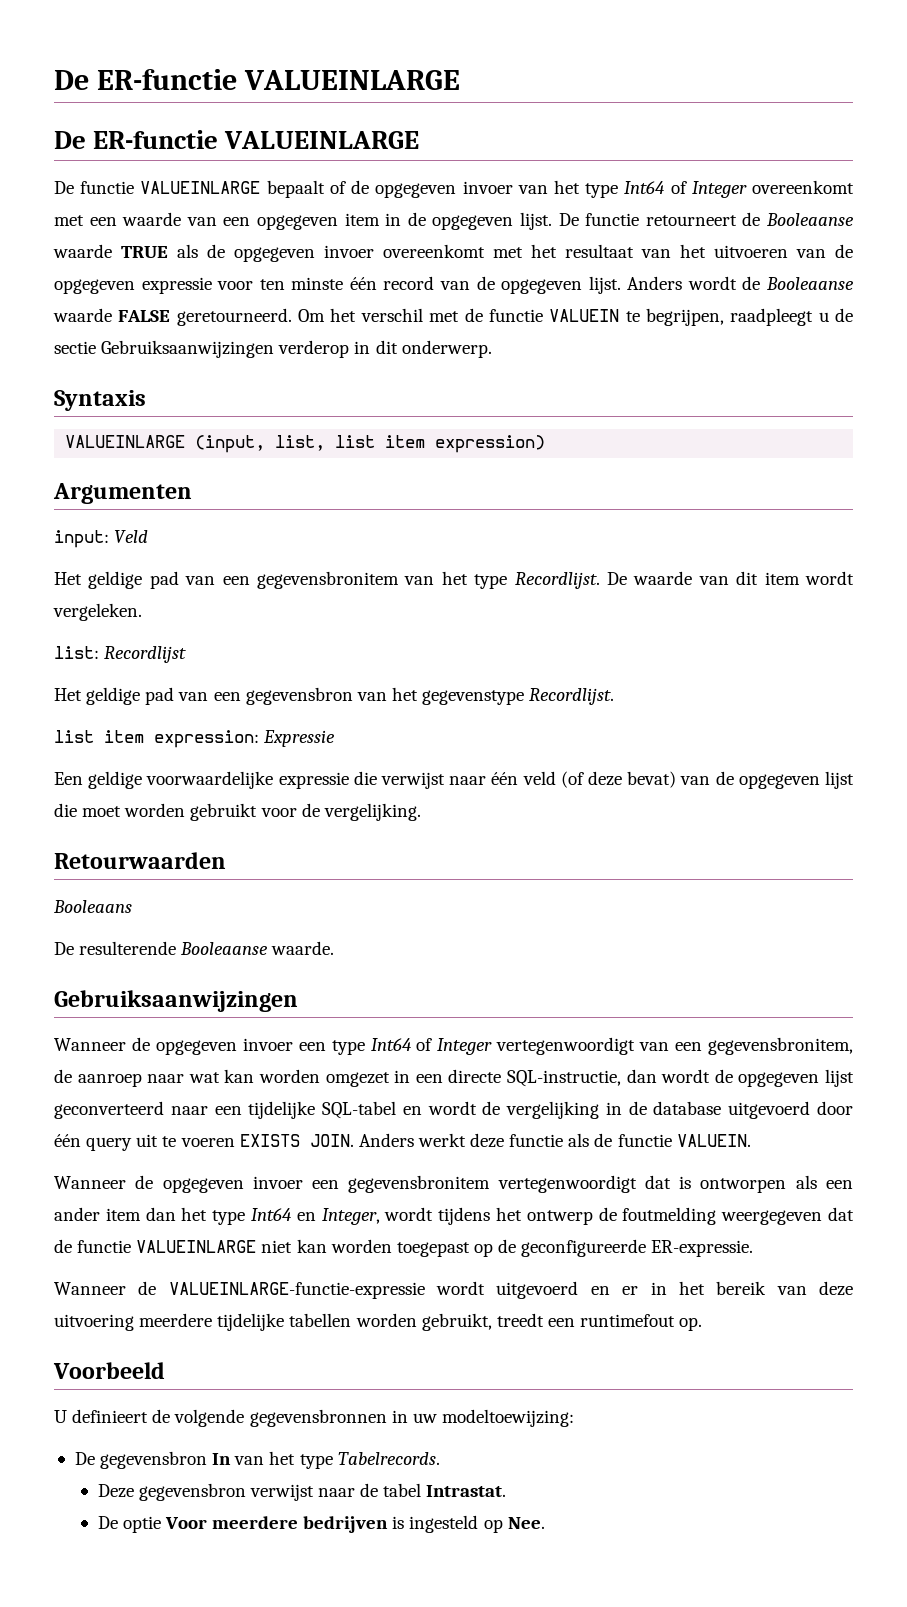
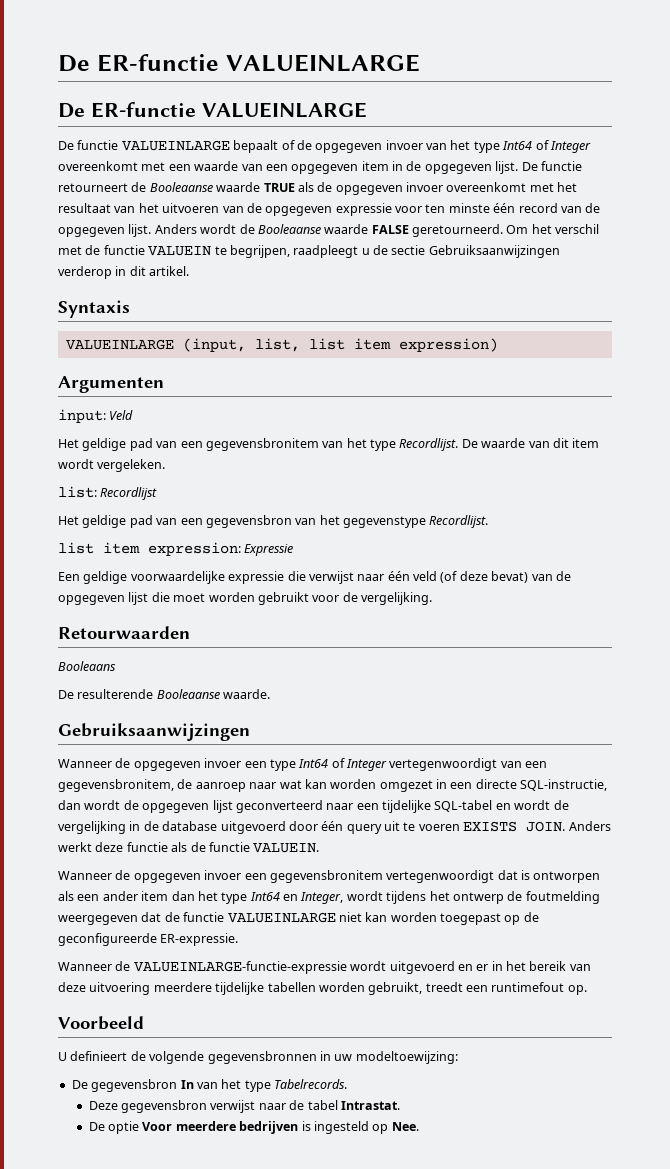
[401,340,492,358] onderwerp. -> [149,266,190,276] artikel.

